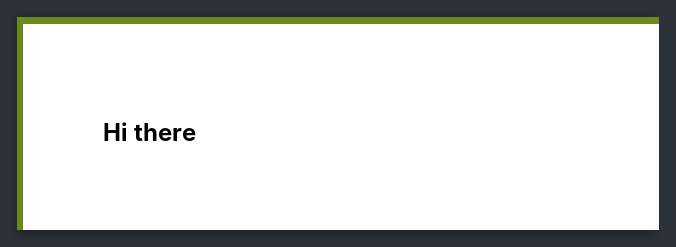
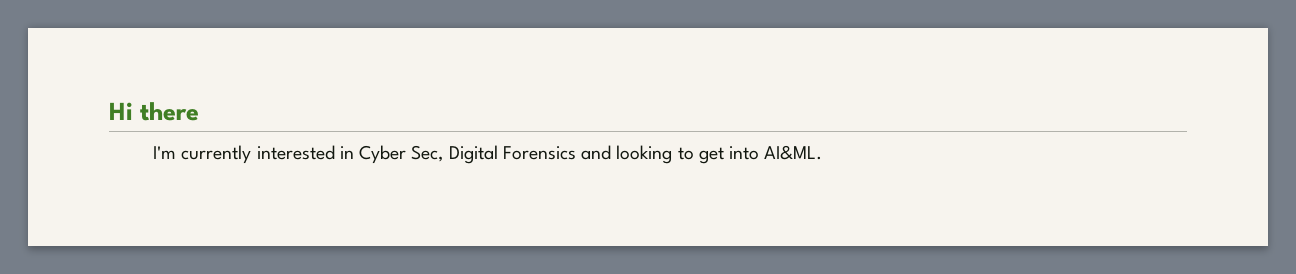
(197, 132) none -> [153,145,823,164] // I'm currently interested in Cyber Sec, Digital Forensics and looking to get into AI&ML.

